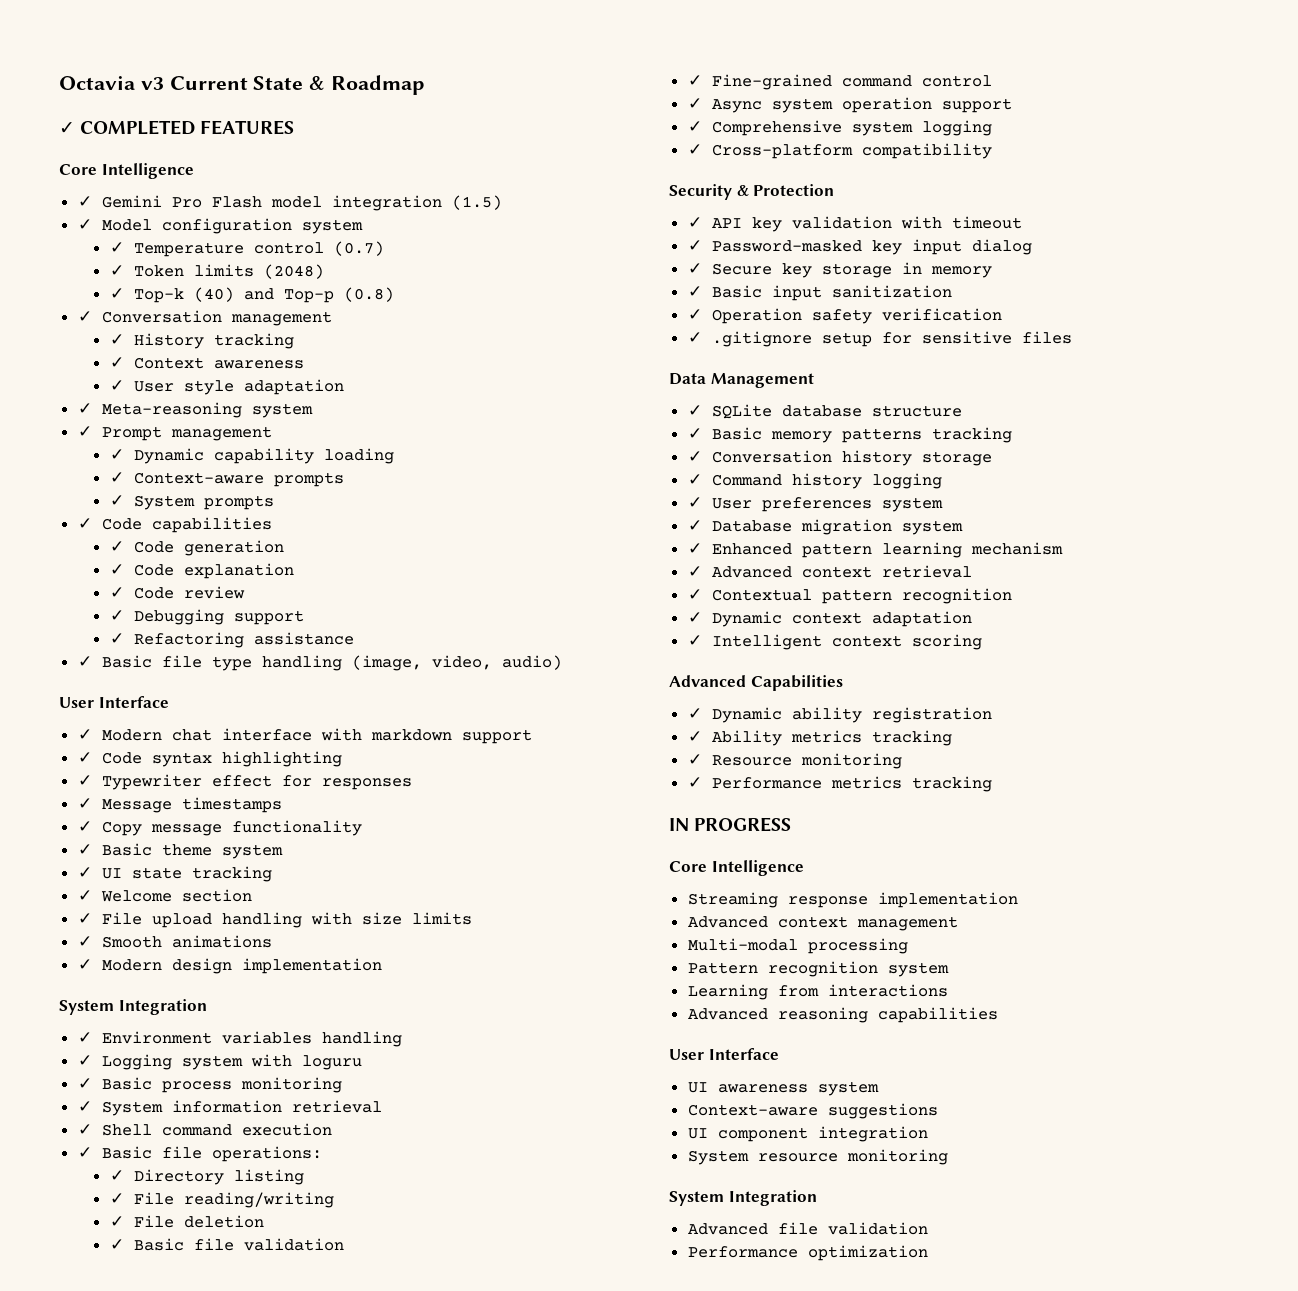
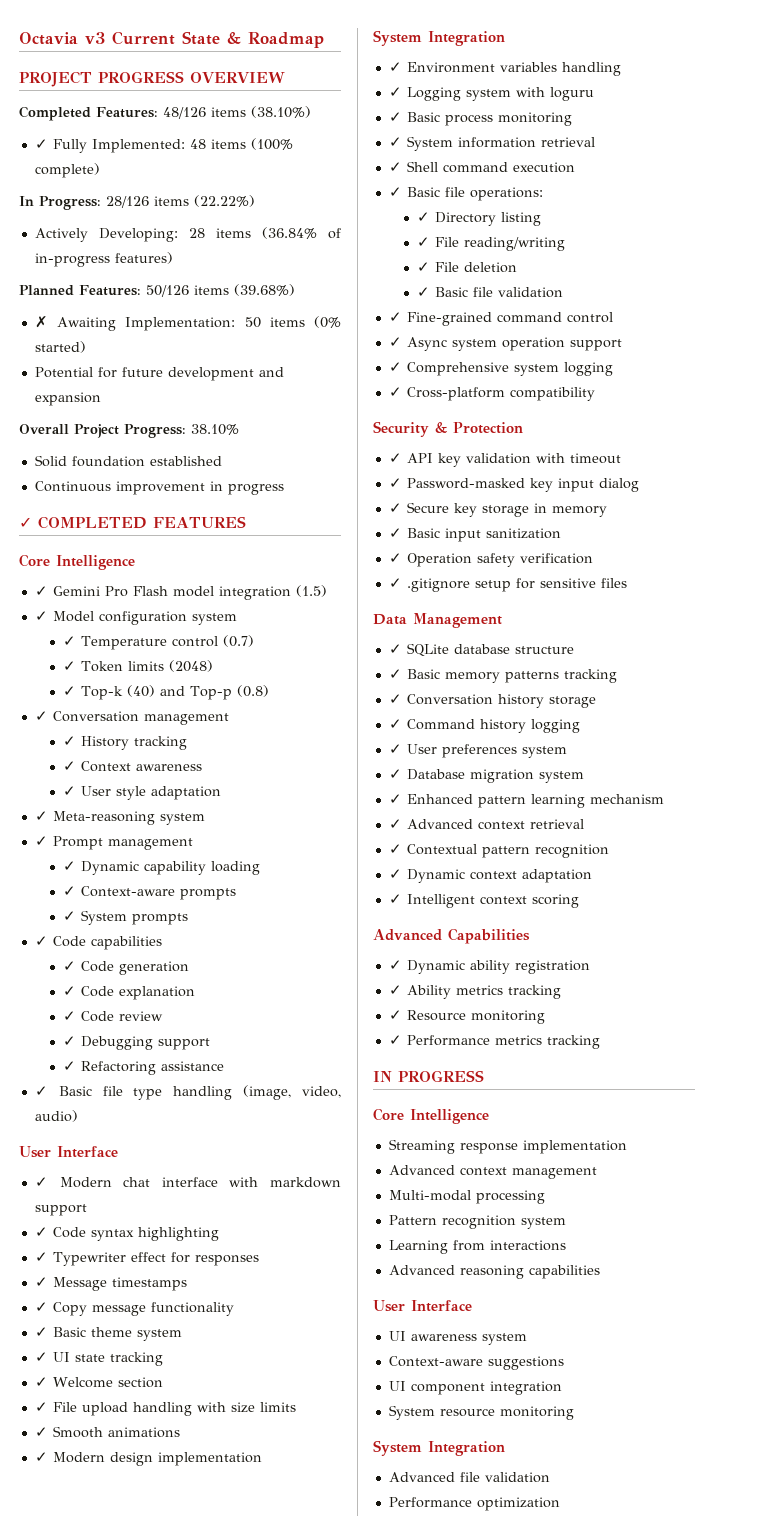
(426, 85) none -> [19,71,285,87] [19,106,311,121] [34,138,293,153] [34,163,100,178] [19,195,255,210] [34,227,341,242] [34,252,173,267] [19,284,295,297] [34,316,341,331] [34,341,86,353] [34,367,284,381] [34,392,101,406] [19,424,239,438] [34,455,222,467] [34,481,284,495] // PROJECT PROGRESS OVERVIEW // Completed Features: 48/126 items (38.10%) // ✓ Fully Implemented: 48 items (100% complete) // In Progress: 28/126 items (22.22%) // Actively Developing: 28 items (36.84% of in-progress features) // Planned Features: 50/126 items (39.68%) // ✗ Awaiting Implementation: 50 items (0% started) // Potential for future development and expansion // Overall Project Progress: 38.10% // Solid foundation established // Continuous improvement in progress

